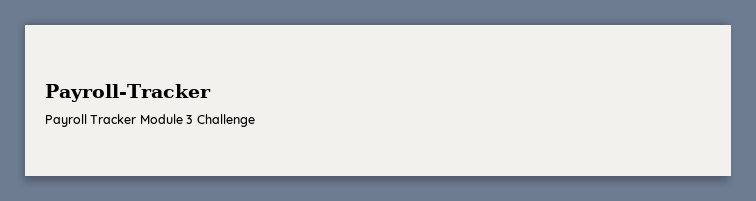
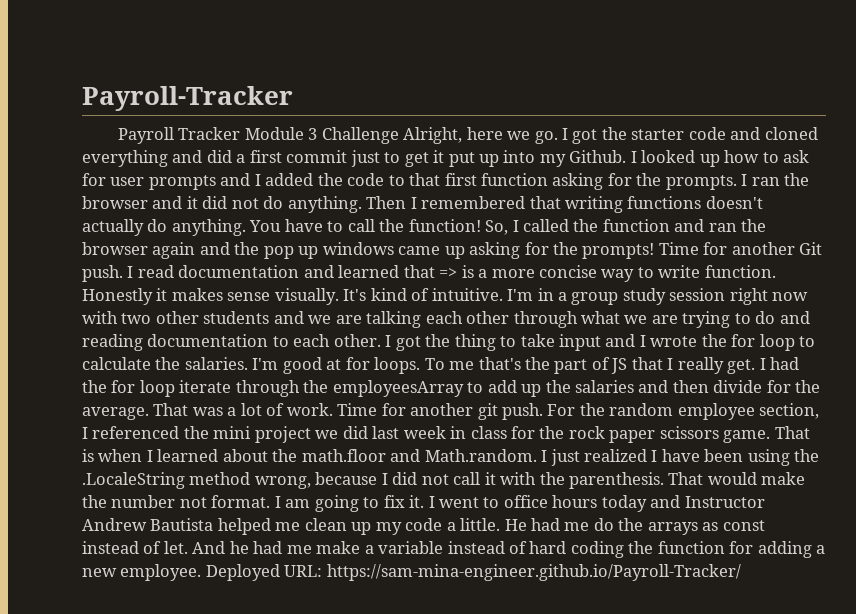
(255, 120) none -> [403,127,818,144] [82,150,810,167] [82,173,810,190] [82,196,763,213] [82,219,767,236] [82,242,823,259] [82,265,776,282] [82,288,809,305] [82,311,810,328] [82,334,816,351] [82,357,800,374] [82,380,821,397] [82,403,820,420] [82,426,810,443] [82,449,820,466] [82,472,806,489] [82,495,765,512] [82,518,765,535] [82,541,826,558] [82,564,741,581] Alright, here we go. I got the starter code and cloned everything and did a first commit just to get it put up into my Github. I looked up how to ask for user prompts and I added the code to that first function asking for the prompts. I ran the browser and it did not do anything. Then I remembered that writing functions doesn't actually do anything. You have to call the function! So, I called the function and ran the browser again and the pop up windows came up asking for the prompts! Time for another Git push. I read documentation and learned that => is a more concise way to write function. Honestly it makes sense visually. It's kind of intuitive. I'm in a group study session right now with two other students and we are talking each other through what we are trying to do and reading documentation to each other. I got the thing to take input and I wrote the for loop to calculate the salaries. I'm good at for loops. To me that's the part of JS that I really get. I had the for loop iterate through the employeesArray to add up the salaries and then divide for the average. That was a lot of work. Time for another git push. For the random employee section, I referenced the mini project we did last week in class for the rock paper scissors game. That is when I learned about the math.floor and Math.random. I just realized I have been using the .LocaleString method wrong, because I did not call it with the parenthesis. That would make the number not format. I am going to fix it. I went to office hours today and Instructor Andrew Bautista helped me clean up my code a little. He had me do the arrays as const instead of let. And he had me make a variable instead of hard coding the function for adding a new employee. Deployed URL: https://sam-mina-engineer.github.io/Payroll-Tracker/

